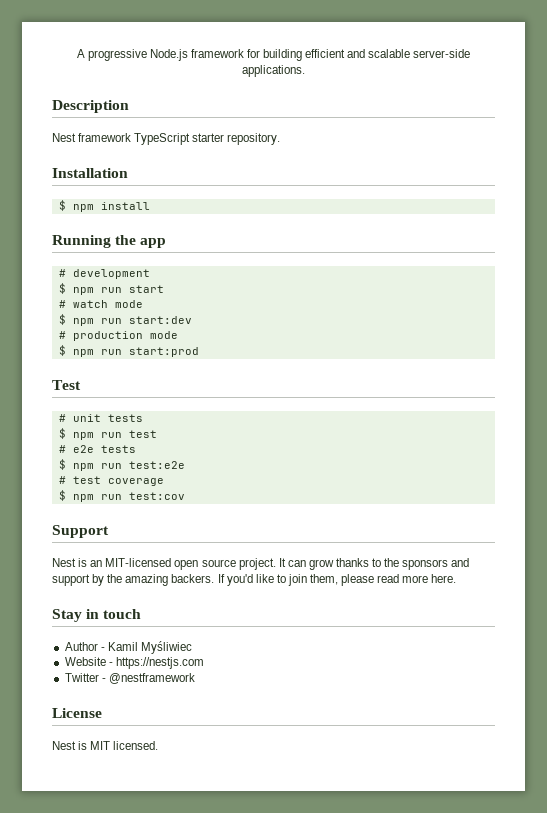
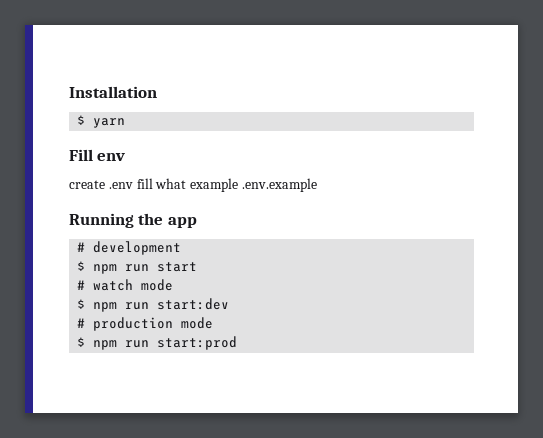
[76,49,471,61] [242,65,305,77] [52,100,129,113] [52,133,281,145] [52,168,128,178] [58,200,150,212] A progressive Node.js framework for building efficient and scalable server-side applications. // Description // Nest framework TypeScript starter repository. // Installation // $ npm install -> [69,86,157,98] [77,115,126,128] [69,149,126,161] [69,178,317,192] Installation // $ yarn // Fill env // create .env fill what example .env.example
[52,380,81,390] [58,414,143,422] [58,428,157,440] [58,445,136,453] [58,459,185,471] [58,476,164,486] [58,490,185,502] [52,525,109,538] [52,558,470,570] [52,574,457,586] [52,609,142,622] [64,641,192,654] [64,657,204,669] [64,673,195,684] [52,708,102,718] [52,741,159,750] // Test // # unit tests // $ npm run test // # e2e tests // $ npm run test:e2e // # test coverage // $ npm run test:cov // Support // Nest is an MIT-licensed open source project. It can grow thanks to the sponsors and support by the amazing backers. If you'd like to join them, please read more here. // Stay in touch // Author - Kamil Myśliwiec // Website - https://nestjs.com // Twitter - @nestframework // License // Nest is MIT licensed. -> (238, 343) none

